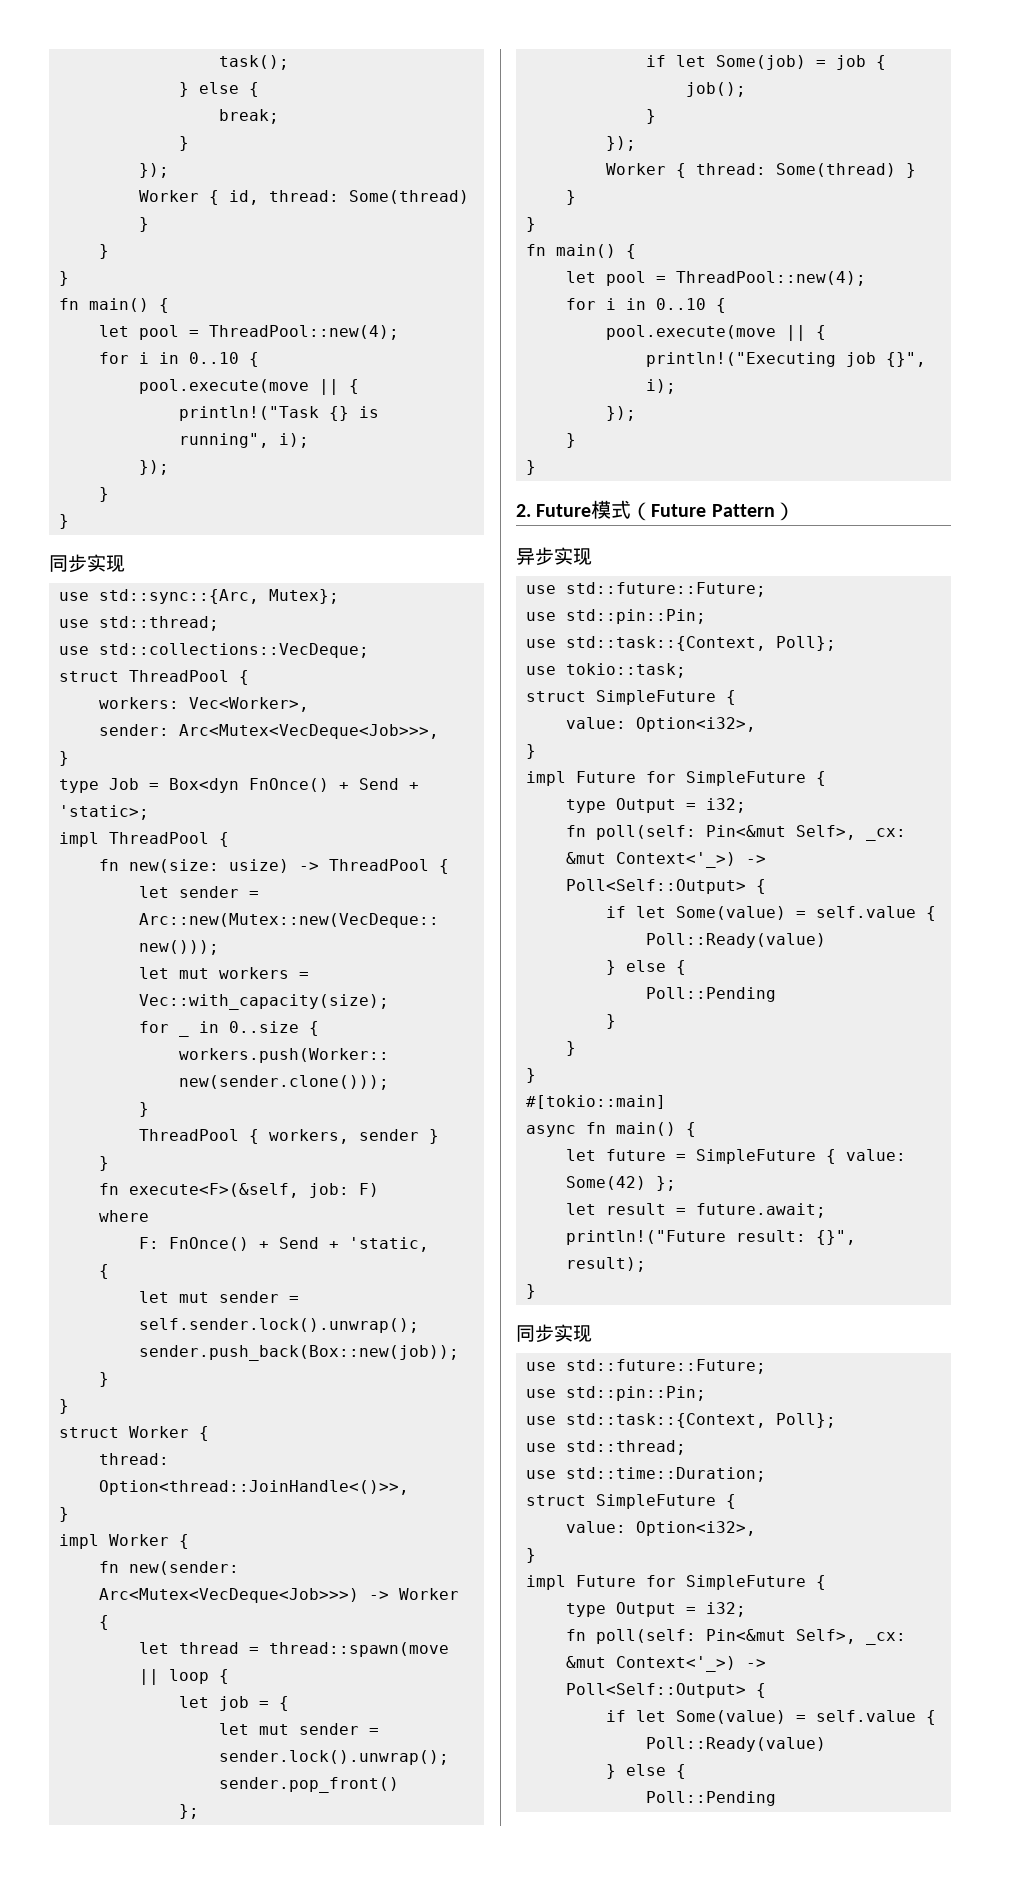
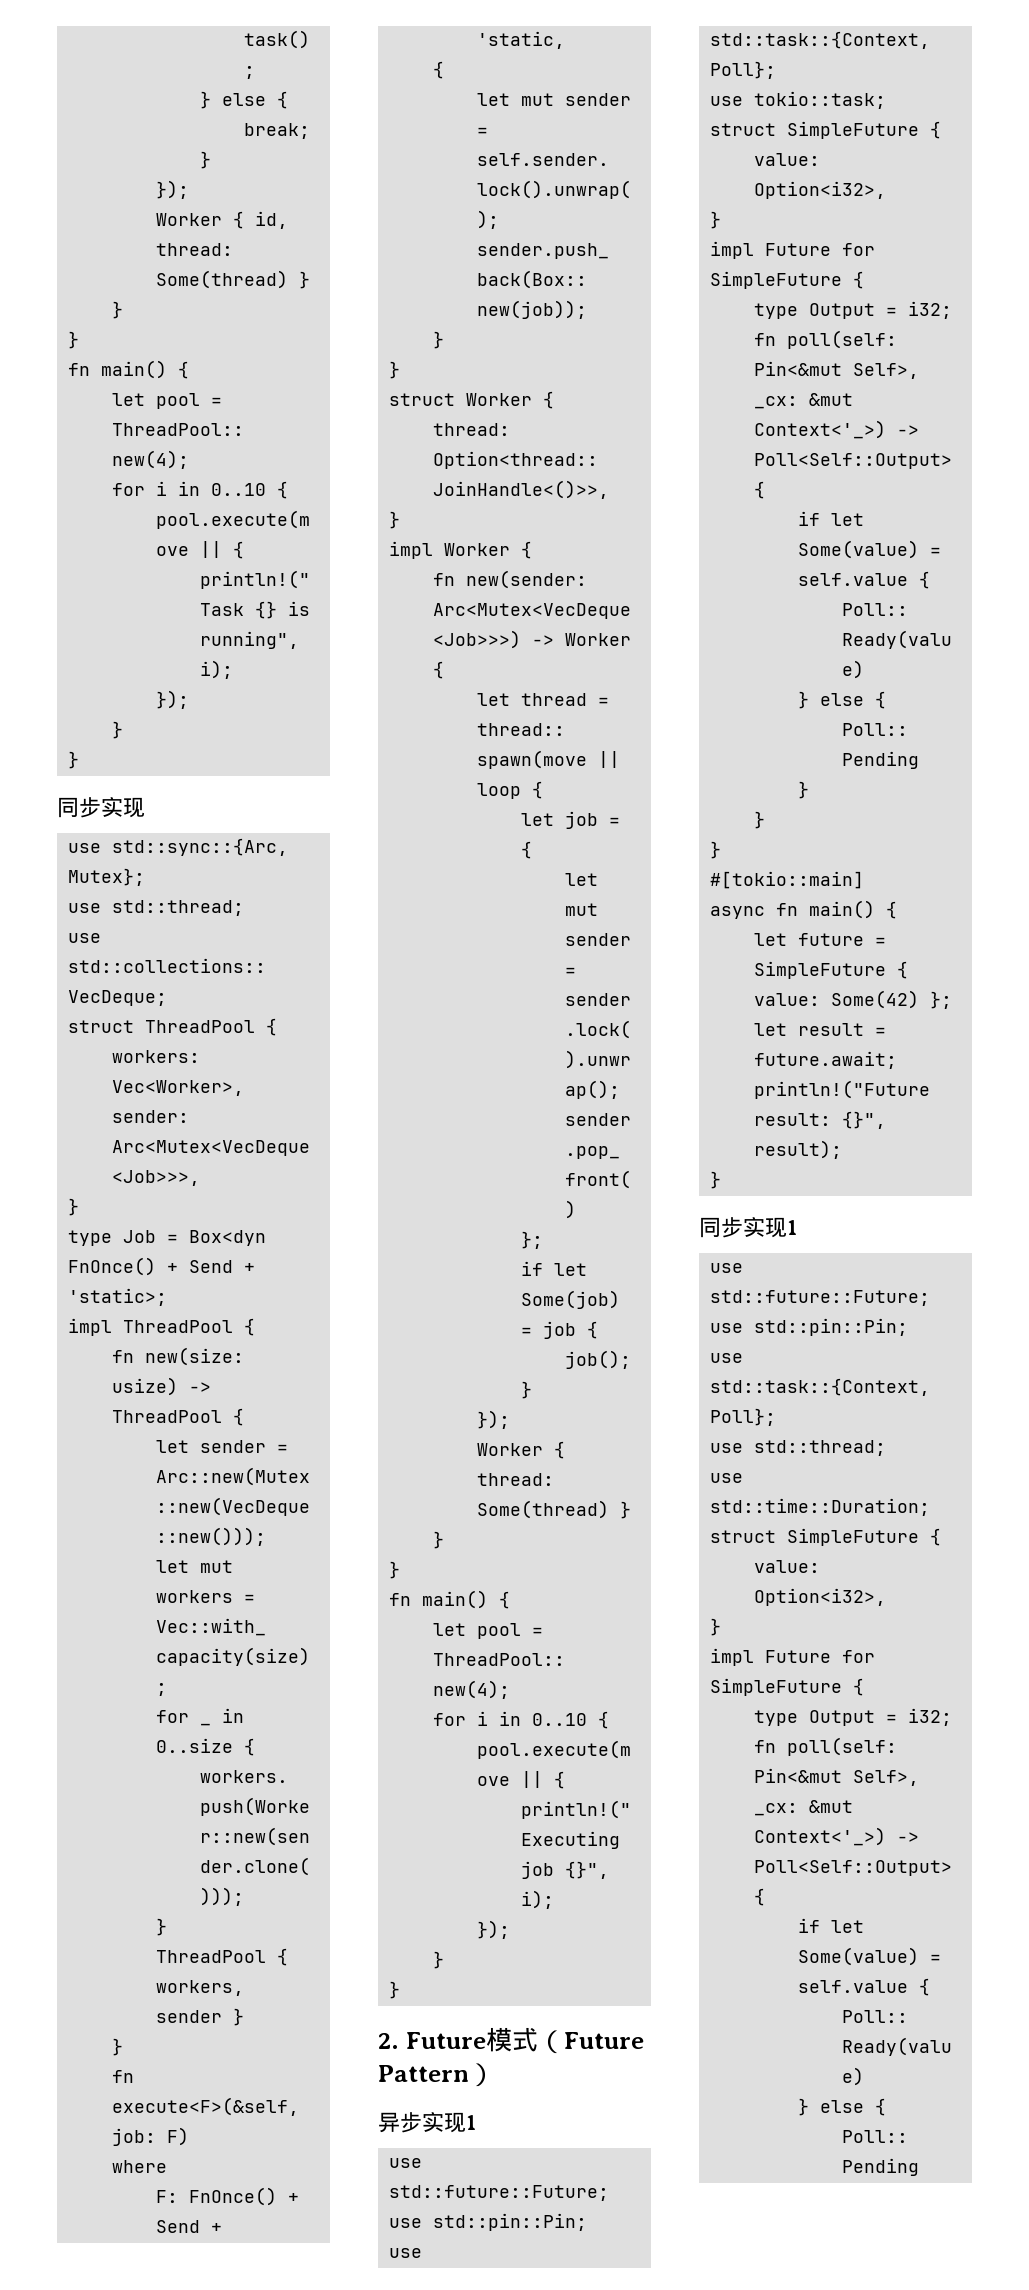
(592, 556) none -> [466,2115,476,2130] 1
(592, 1333) none -> [787,1220,797,1235] 1

